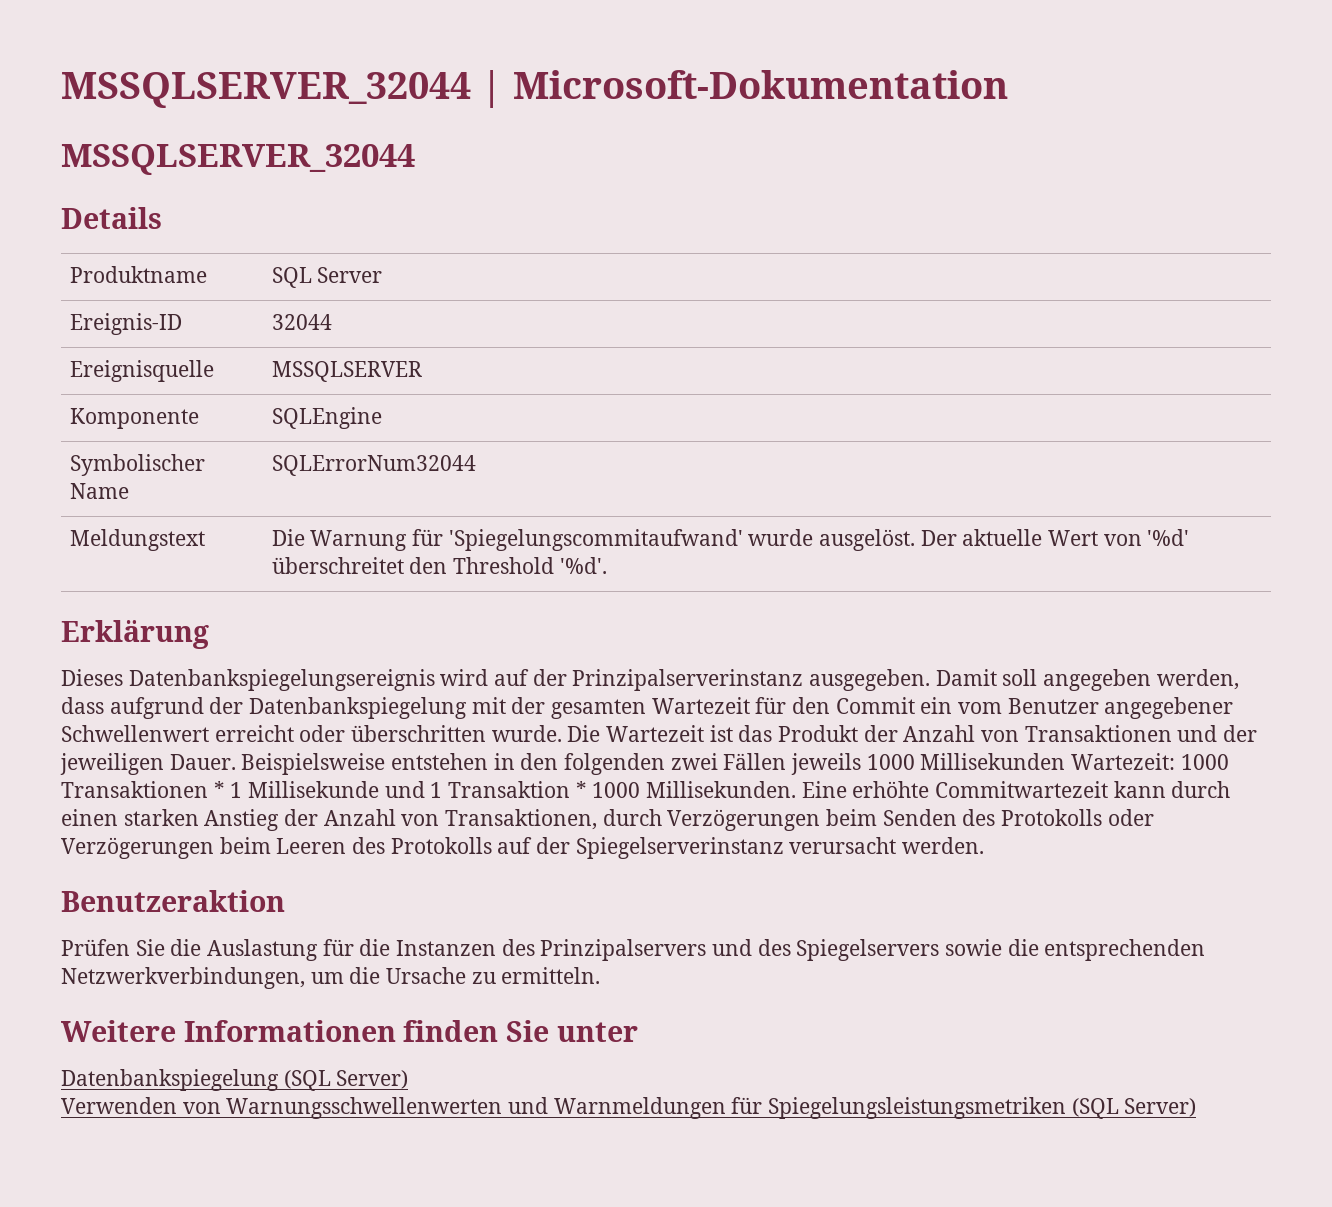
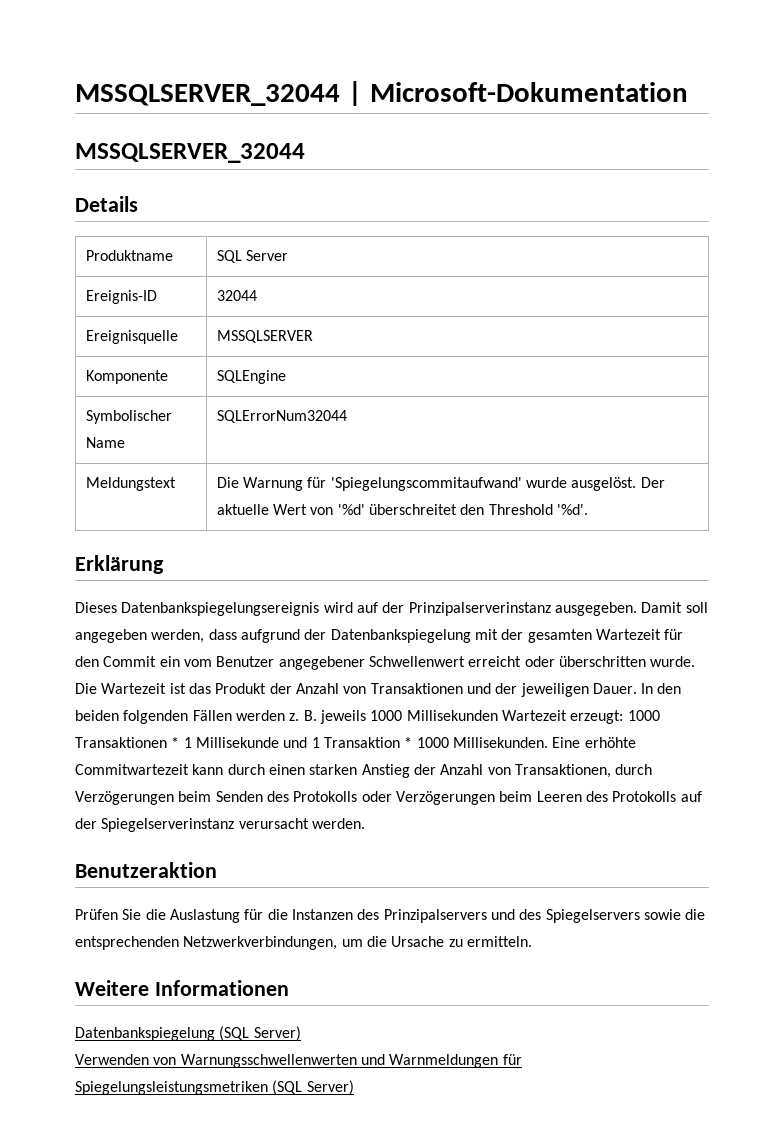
[241,753,787,775] Beispielsweise entstehen in den folgenden zwei Fällen -> [641,683,682,694] [75,710,317,724] In den beiden folgenden Fällen werden z. B.
[1071,753,1176,770] Wartezeit: -> [501,710,624,724] Wartezeit erzeugt:
[403,1020,638,1042] finden Sie unter -> (289, 988) none

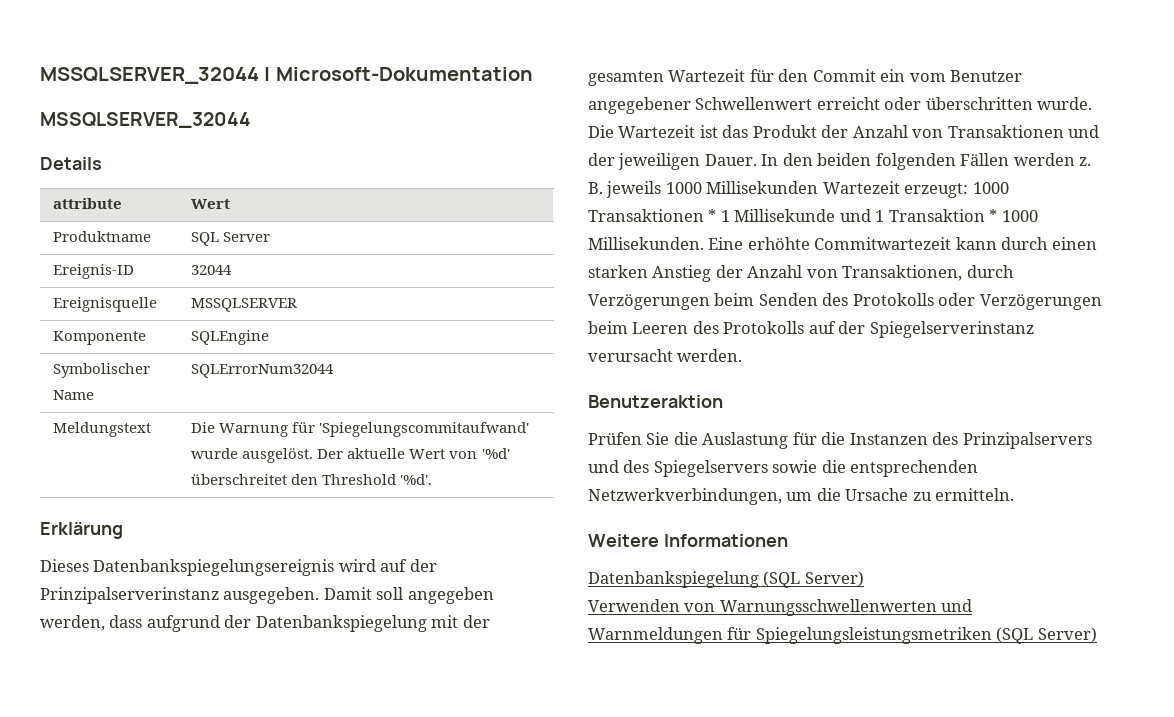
(138, 204) none -> [53,198,123,209] [191,199,231,209] // attribute | Wert

